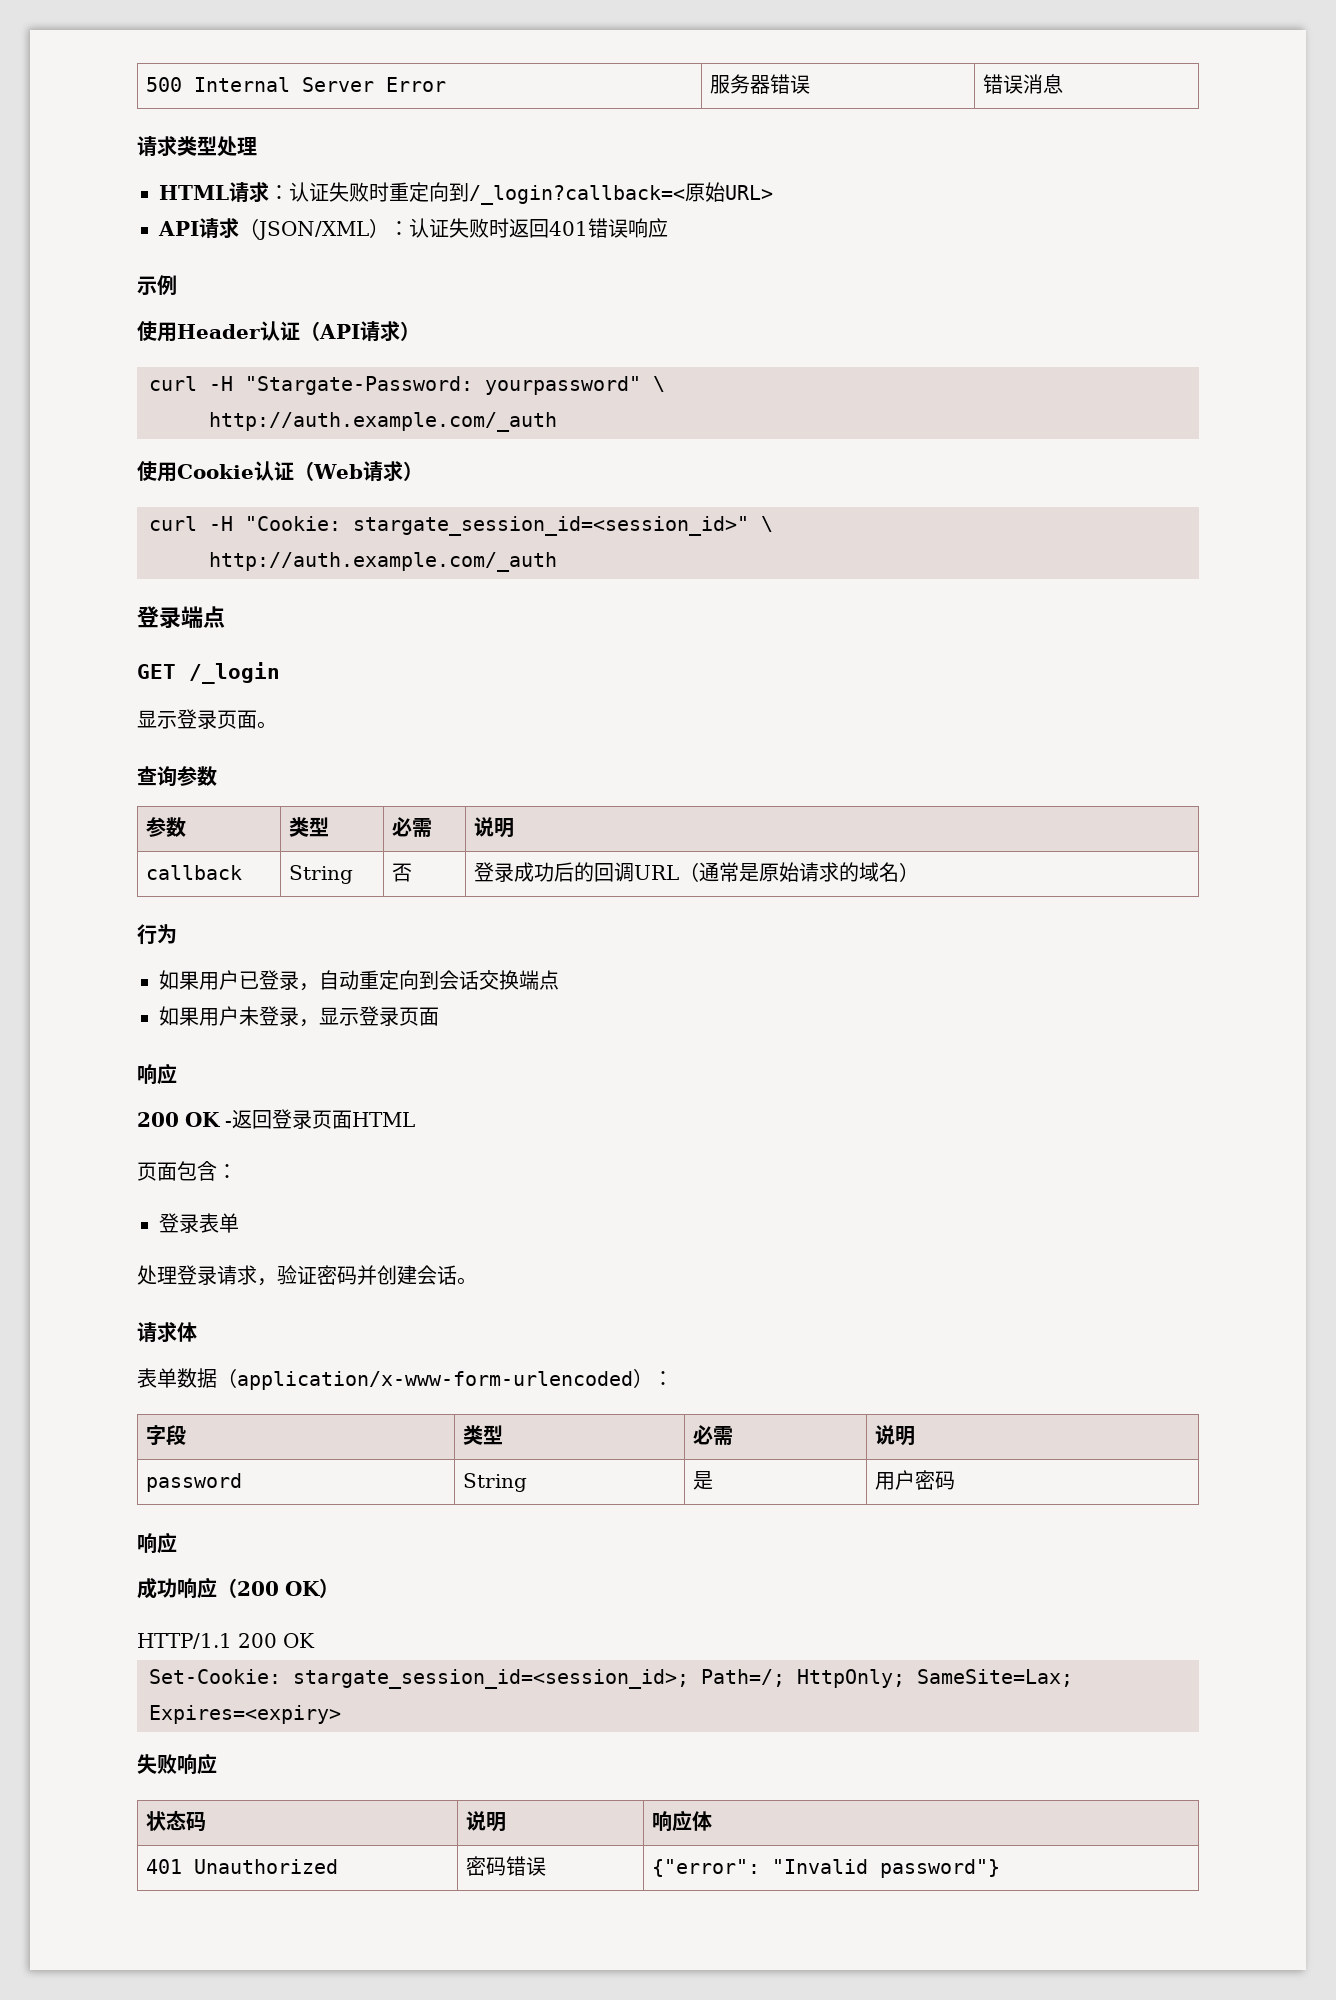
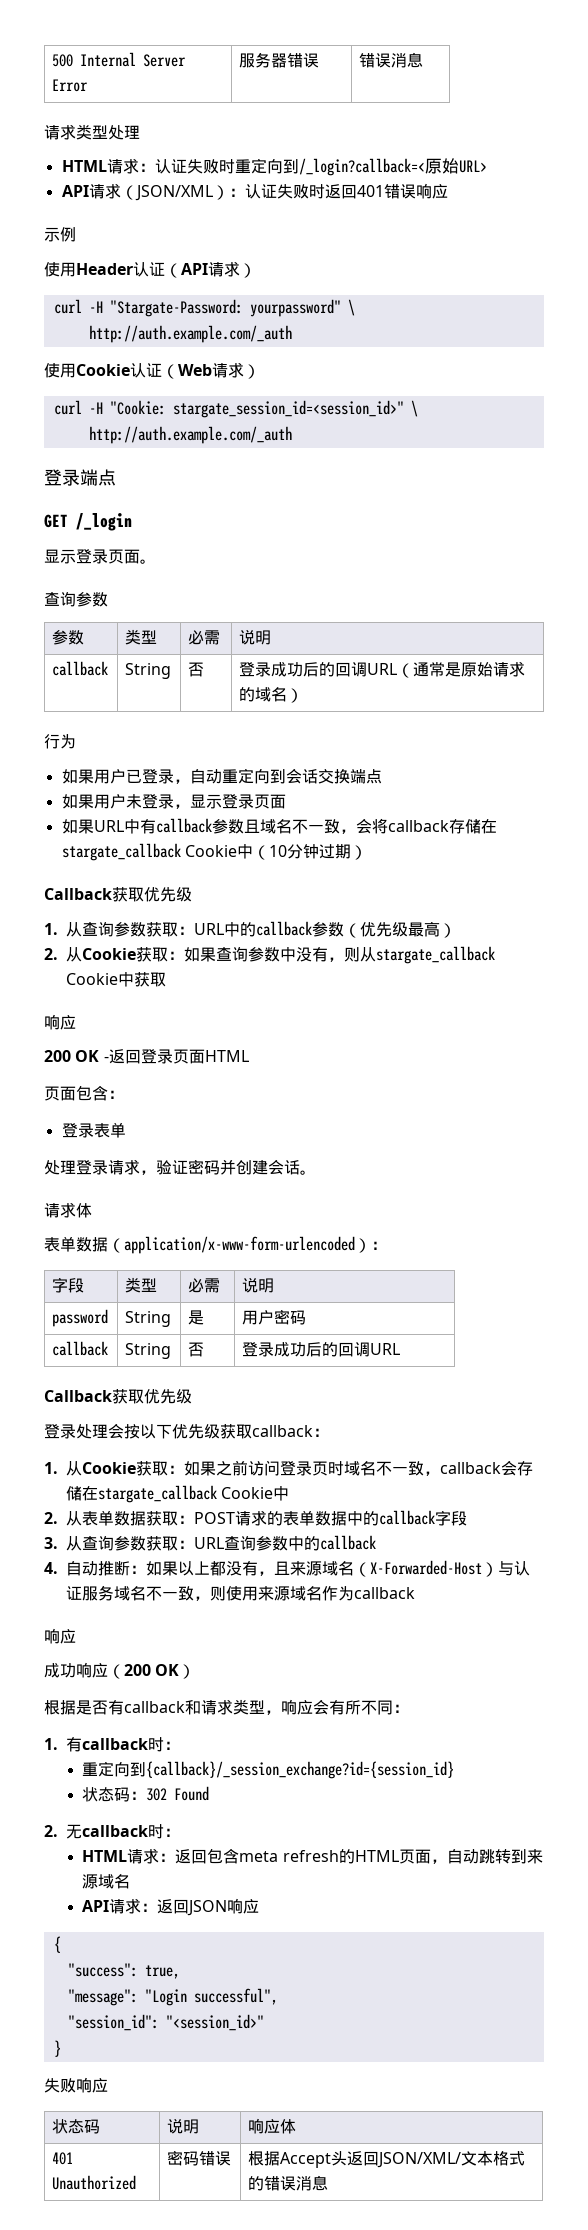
(439, 1016) none -> [61,818,497,834] [61,843,367,861] [44,887,192,902] [44,921,456,938] [44,946,495,964] [66,972,166,987] // 如果URL中有callback参数且域名不一致，会将callback存储在stargate_callback Cookie中（10分钟过期） // Callback获取优先级 // 1.从查询参数获取：URL中的callback参数（优先级最高） // 2.从Cookie获取：如果查询参数中没有，则从stargate_callback Cookie中获取
(956, 1480) none -> [52,1341,109,1356] [125,1343,172,1359] [188,1342,205,1357] [242,1342,401,1357] [44,1389,192,1404] [44,1423,329,1439] [44,1460,533,1476] [66,1485,290,1503] [44,1510,467,1526] [44,1535,376,1551] [44,1560,530,1577] [66,1585,415,1601] // callback | String | 否 | 登录成功后的回调URL // Callback获取优先级 // 登录处理会按以下优先级获取callback： // 1.从Cookie获取：如果之前访问登录页时域名不一致，callback会存储在stargate_callback Cookie中 // 2.从表单数据获取：POST请求的表单数据中的callback字段 // 3.从查询参数获取：URL查询参数中的callback // 4.自动推断：如果以上都没有，且来源域名（X-Forwarded-Host）与认证服务域名不一致，则使用来源域名作为callback
[137,1633,315,1649] [149,1669,1073,1689] [149,1705,341,1724] HTTP/1.1 200 OK // Set-Cookie: stargate_session_id=<session_id>; Path=/; HttpOnly; SameSite=Lax; Expires=<expiry> -> [44,1699,409,1715] [44,1737,180,1752] [82,1761,455,1779] [82,1786,210,1802] [44,1824,180,1839] [82,1848,543,1864] [82,1874,131,1889] [82,1898,260,1916] [53,1936,61,1953] [67,1963,180,1979] [67,1988,278,2006] [67,2014,264,2031] [53,2040,61,2057] 根据是否有callback和请求类型，响应会有所不同： // 1.有callback时： // 重定向到{callback}/_session_exchange?id={session_id} // 状态码：302 Found // 2.无callback时： // HTML请求：返回包含meta refresh的HTML页面，自动跳转到来源域名 // API请求：返回JSON响应 // { // "success": true, // "message": "Login successful", // "session_id": "<session_id>" // }
[652,1859,1001,1878] {"error": "Invalid password"} -> [248,2151,526,2168] [248,2175,329,2191] 根据Accept头返回JSON/XML/文本格式的错误消息

